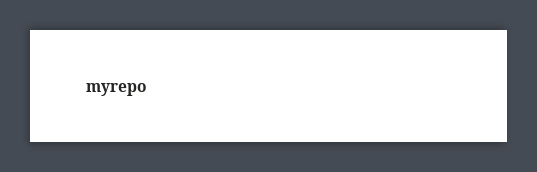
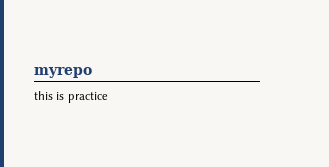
(147, 89) none -> [34,91,108,103] // this is practice

